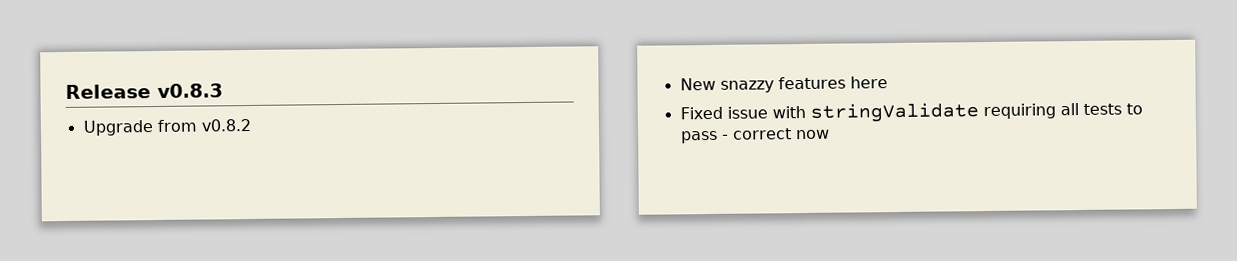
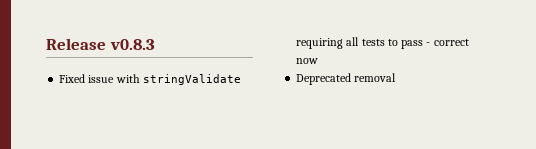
[82,118,251,136] [679,76,888,93] // Upgrade from v0.8.2 // New snazzy features here -> (155, 44) none
(830, 134) none -> [296,73,397,85] // Deprecated removal

